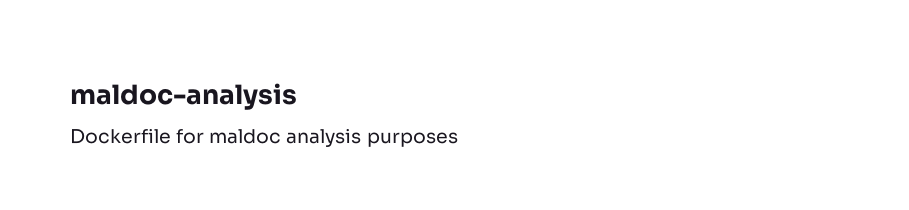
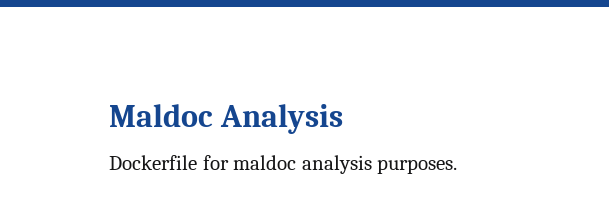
[70,83,297,110] maldoc-analysis -> [109,104,343,134] Maldoc Analysis
[366,132,458,147] purposes -> [377,159,458,174] purposes.

